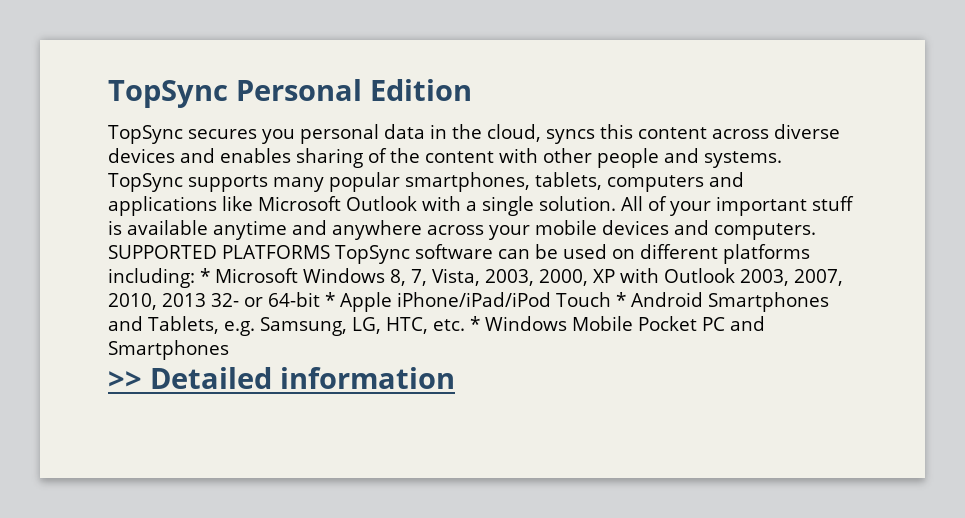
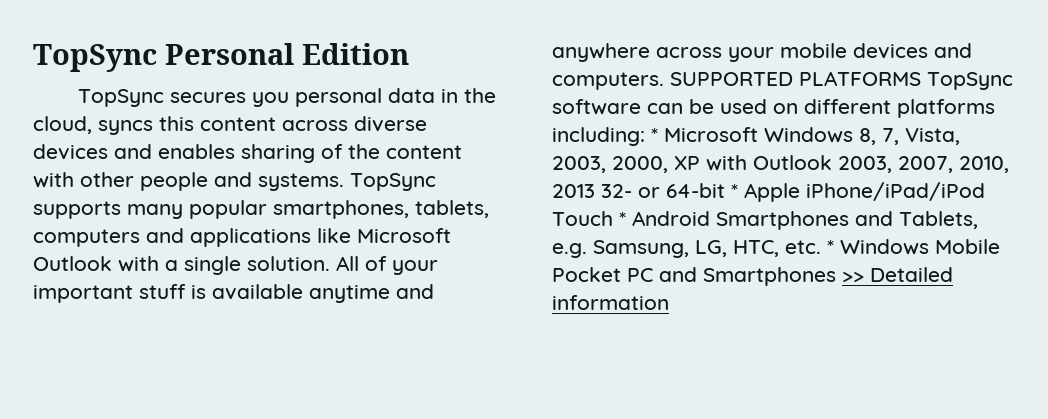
(229, 350) // -> (836, 276) none

